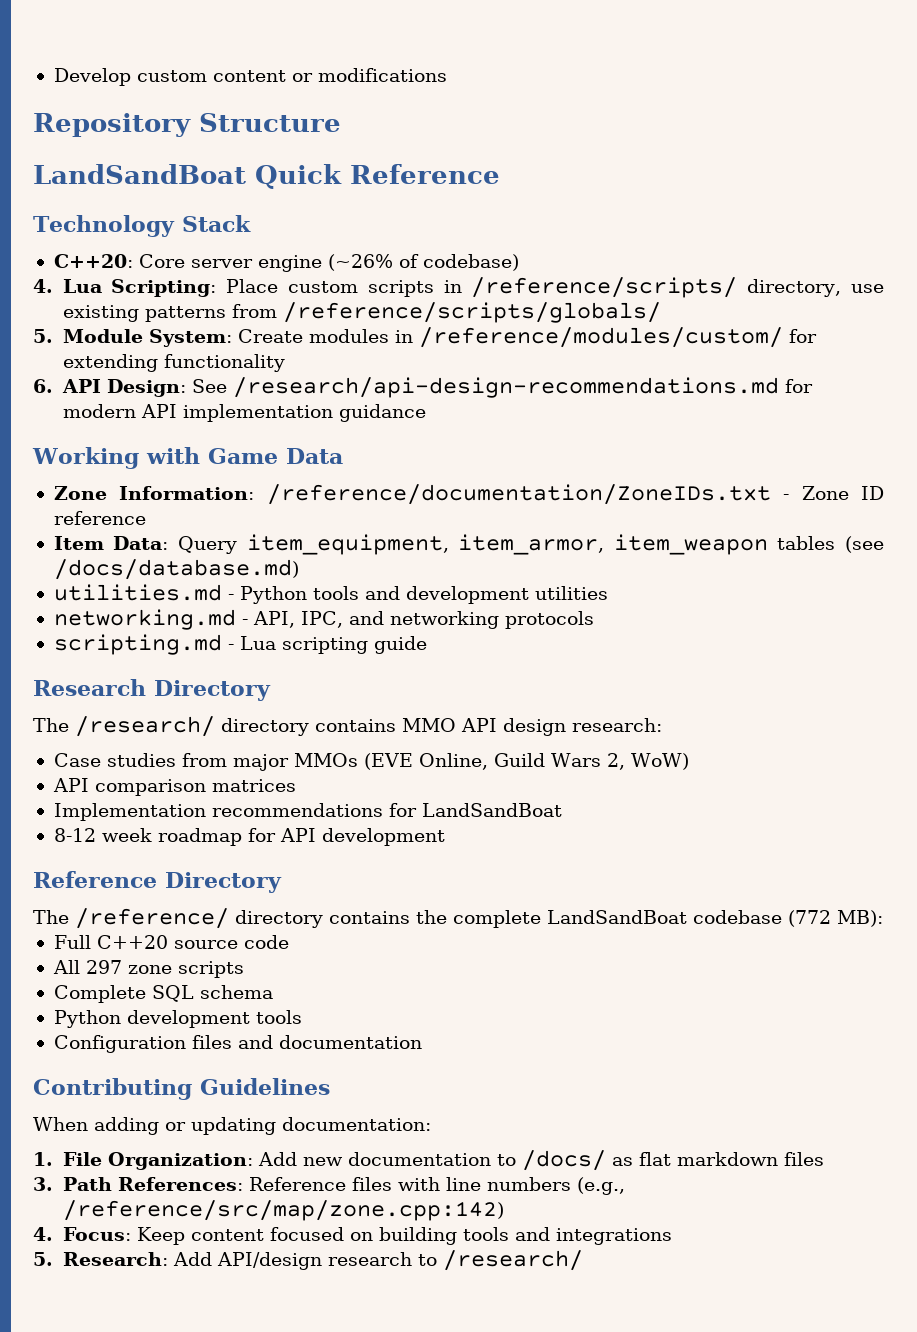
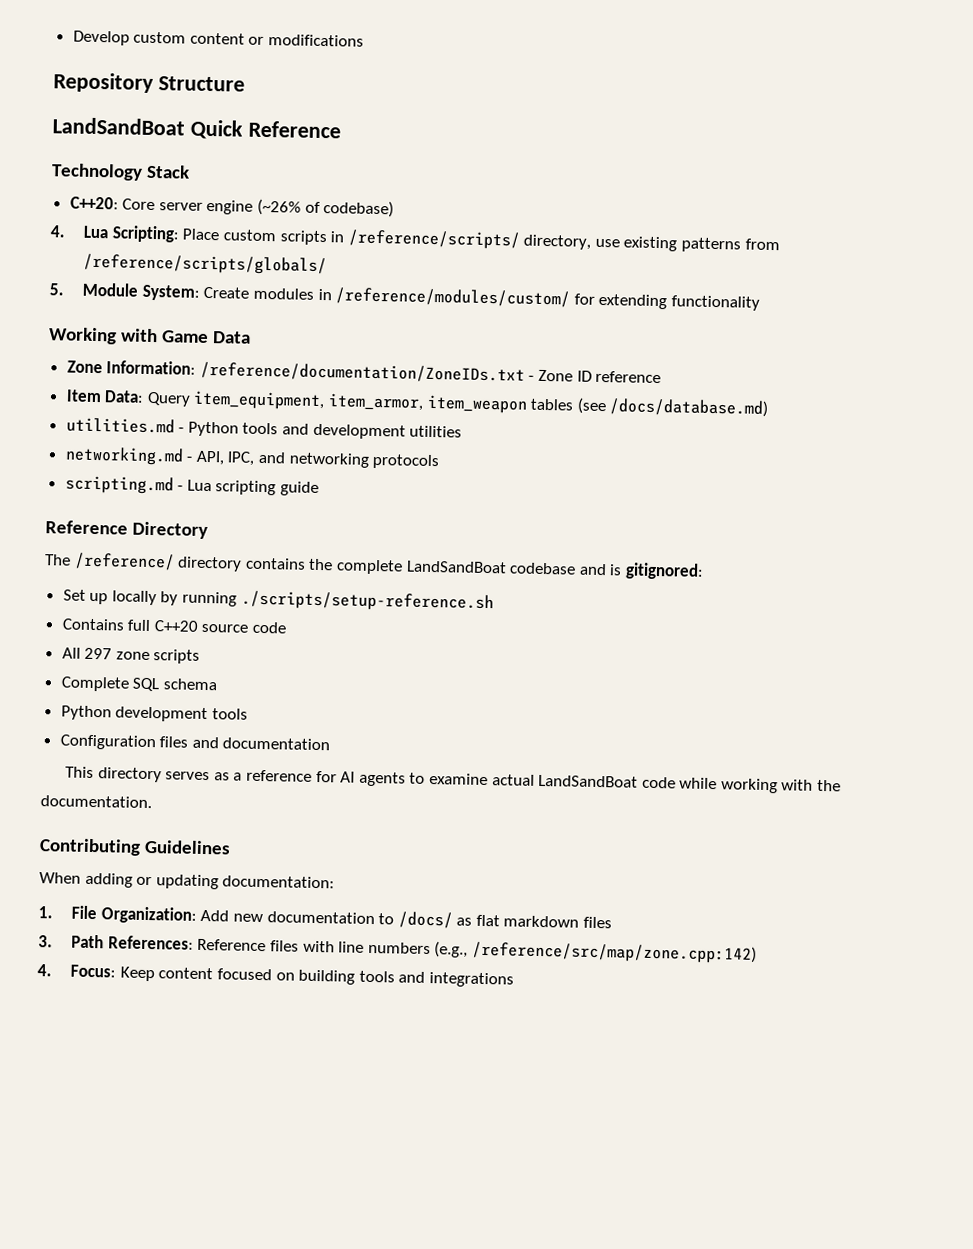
[33,377,813,398] [62,404,426,422] // 6. API Design: See /research/api-design-recommendations.md for modern API implementation guidance -> (760, 303) none
[33,679,271,701] [33,716,662,737] [53,753,689,771] [52,778,296,796] [53,803,562,821] [53,828,445,846] // Research Directory // The /research/ directory contains MMO API design research: // Case studies from major MMOs (EVE Online, Guild Wars 2, WoW) // API comparison matrices // Implementation recommendations for LandSandBoat // 8-12 week roadmap for API development -> (320, 489) none
[788,910,883,927] [53,935,91,949] (772 MB): // Full -> [578,562,704,580] [62,589,494,613] [61,618,152,632] and is gitignored: // Set up locally by running ./scripts/setup-reference.sh // Contains full
(422, 1042) none -> [65,766,842,794] [40,795,152,809] // This directory serves as a reference for AI agents to examine actual LandSandBoat code while working with the documentation.
[33,1250,583,1271] // 5. Research: Add API/design research to /research/ -> (514, 980) none

